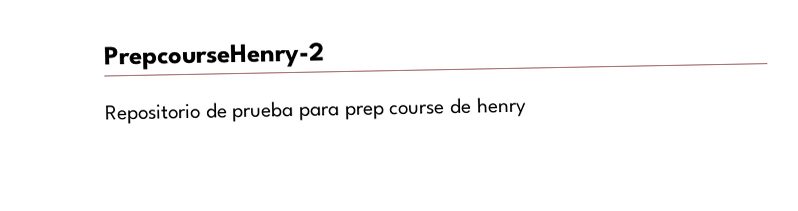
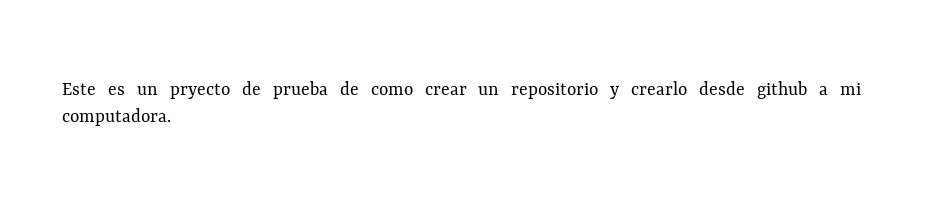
[103,42,325,71] [104,96,527,125] PrepcourseHenry-2 // Repositorio de prueba para prep course de henry -> [62,81,861,99] [62,108,171,126] Este es un pryecto de prueba de como crear un repositorio y crearlo desde github a mi computadora.

